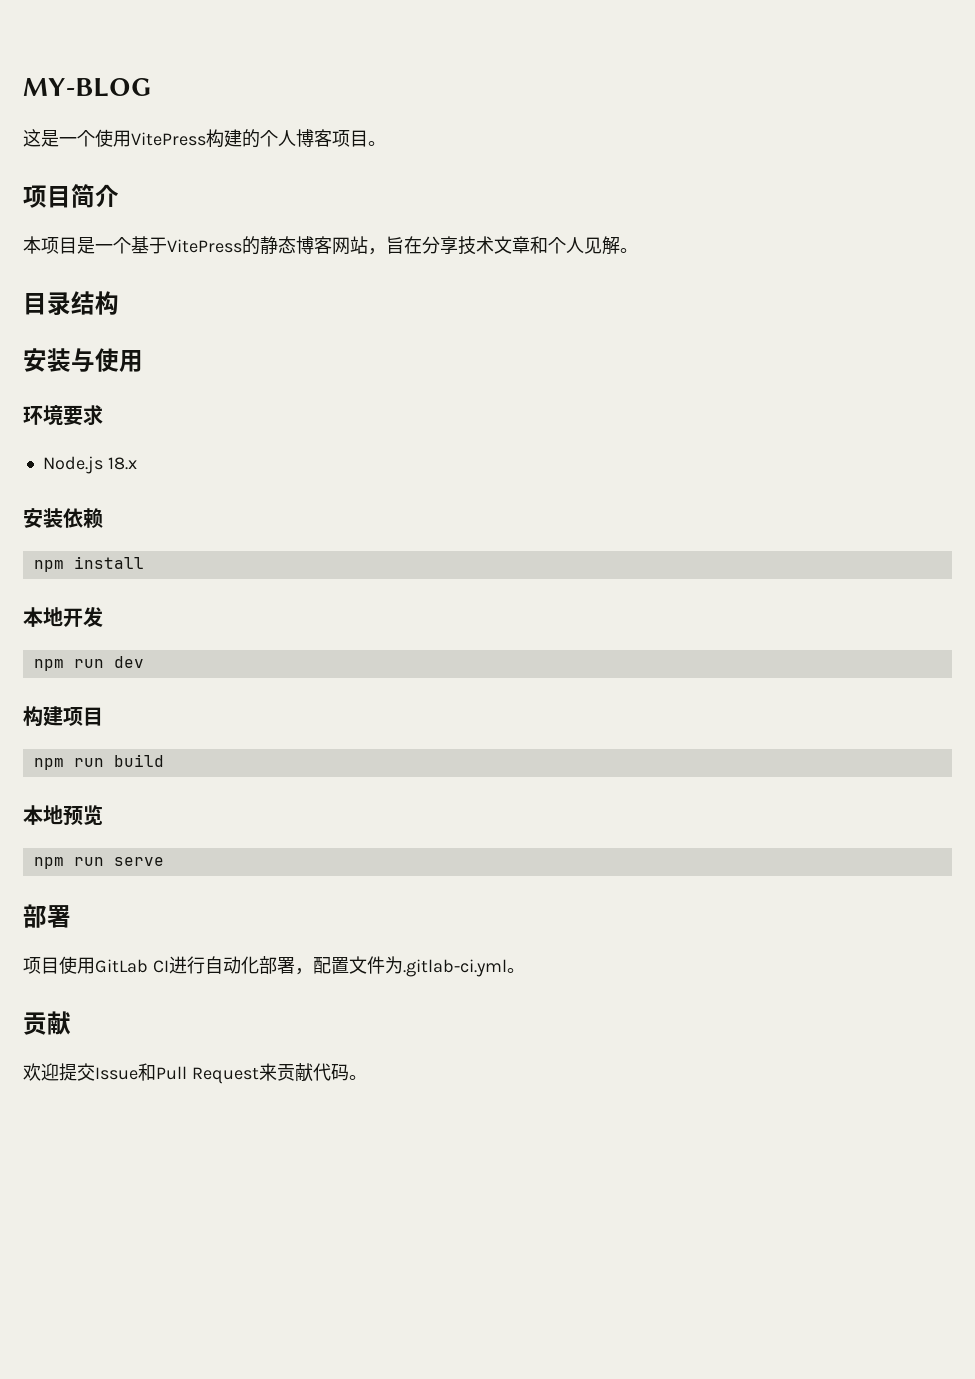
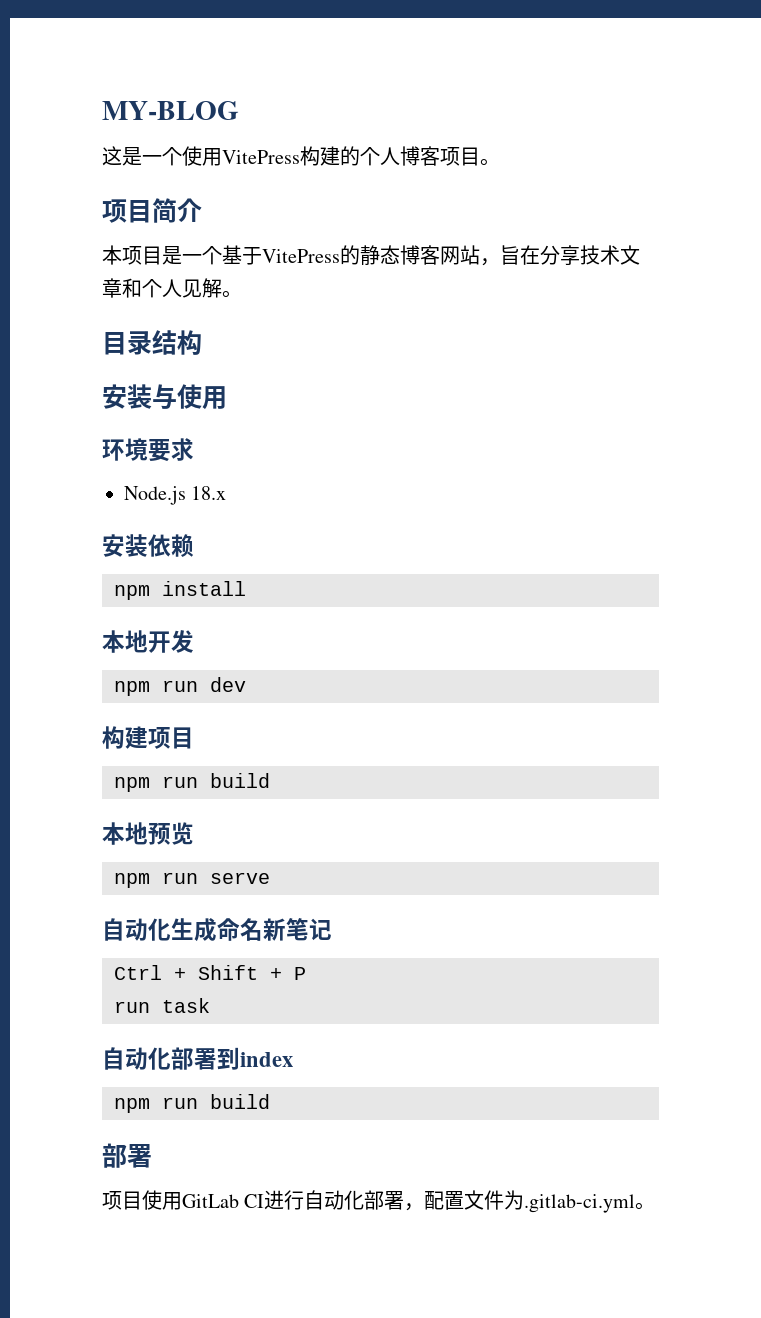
(164, 861) none -> [102,918,332,942] [114,965,306,980] [114,998,210,1013] [102,1047,293,1070] [114,1094,270,1113] // 自动化生成命名新笔记 // Ctrl + Shift + P // run task // 自动化部署到index // npm run build
[23,1011,71,1035] [23,1063,367,1084] // 贡献 // 欢迎提交Issue和Pull Request来贡献代码。 -> (656, 1206) none

